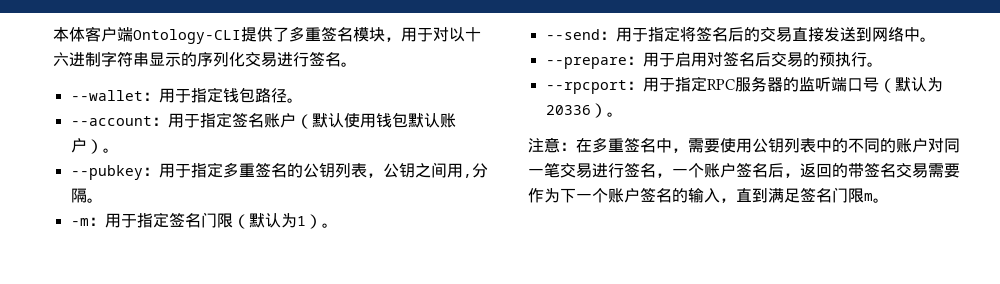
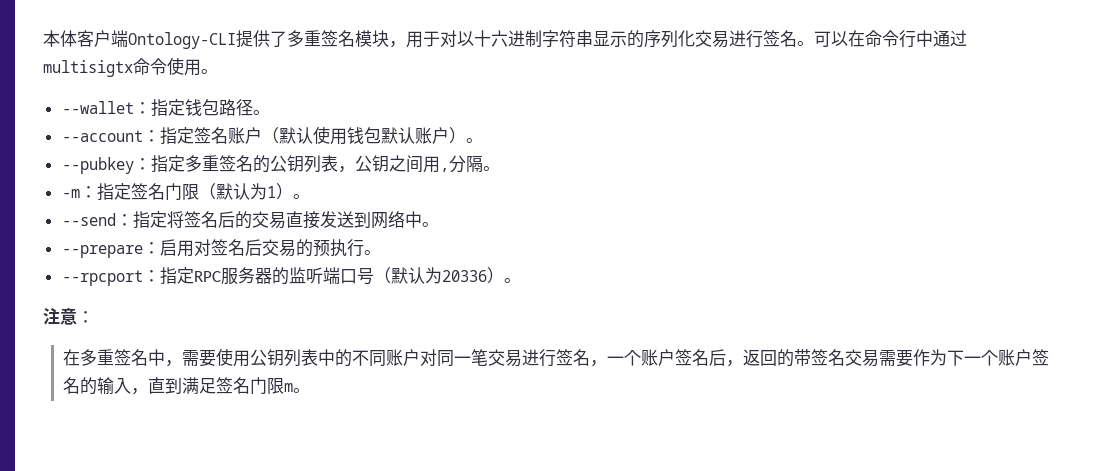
(357, 64) none -> [814,30,967,48] [43,57,218,77] 可以在命令行中通过multisigtx命令使用。
[158,88,191,103] 用于 -> (151, 108) none
[167,113,200,128] 用于 -> (160, 136) none
[158,163,191,178] 用于 -> (151, 164) none
[104,213,137,228] 用于 -> (97, 192) none
[615,27,648,42] 用于 -> (133, 220) none
[642,52,675,67] 用于 -> (160, 248) none
[642,77,675,92] 用于 -> (160, 276) none
(576, 146) none -> (94, 317) //
[880,138,896,153] 的 -> (387, 358) none

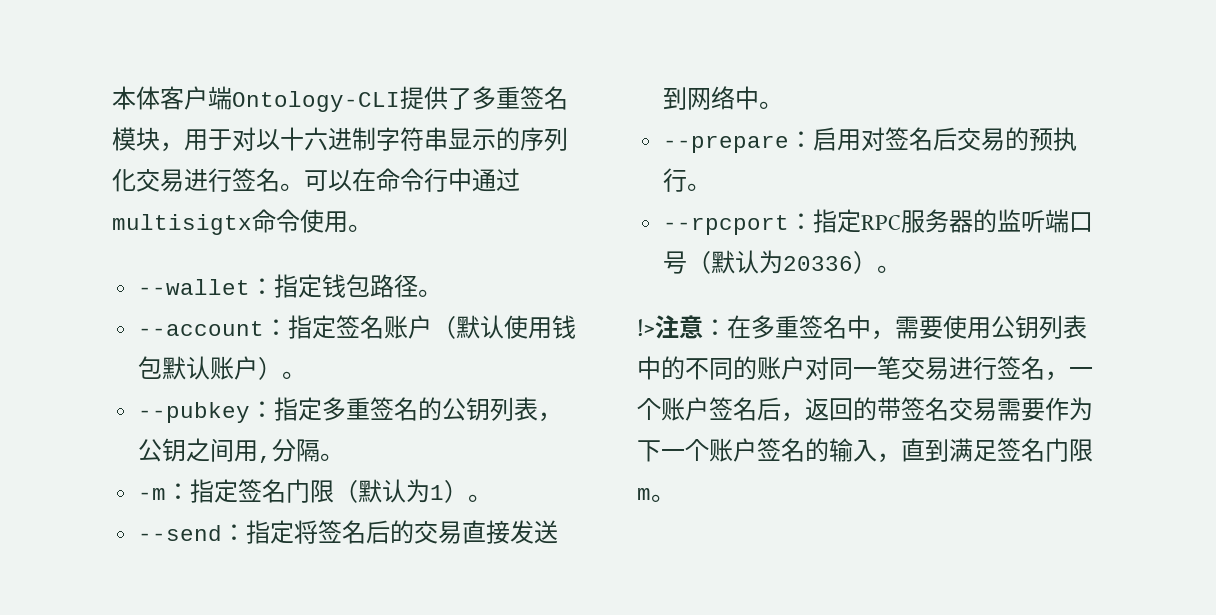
(521, 280) none -> [637,319,655,336] !>
(94, 317) // -> (727, 327) none
(387, 358) none -> [733,356,757,380] 的

